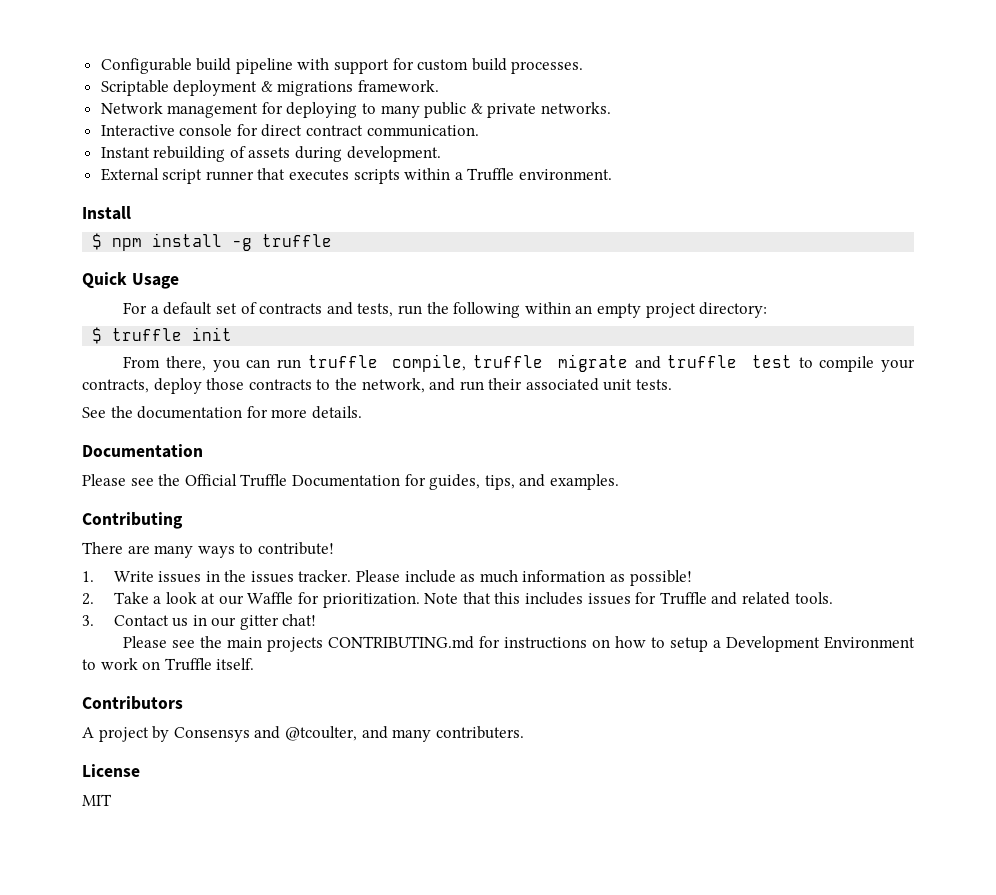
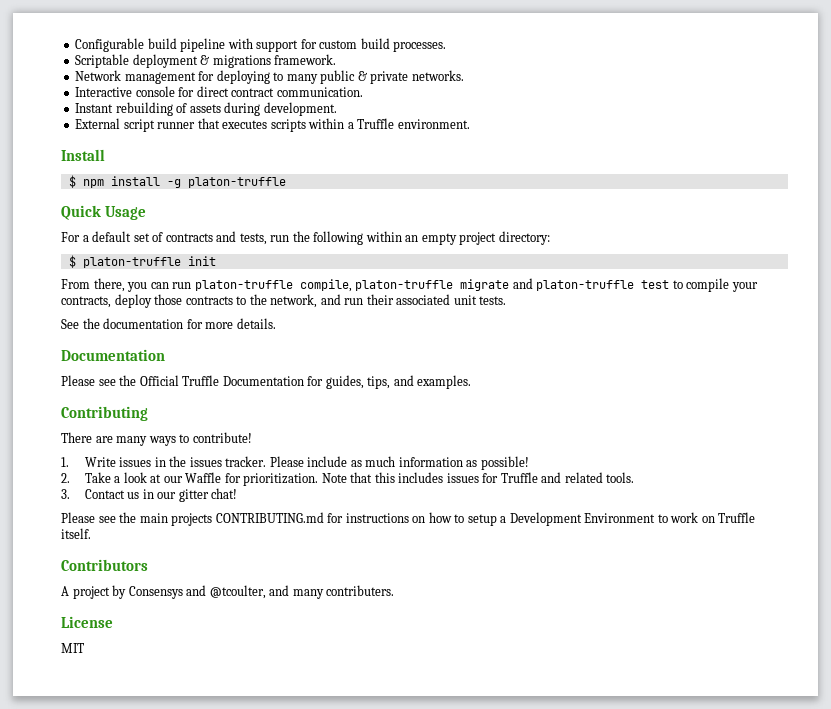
[262,234,333,247] truffle -> [187,177,286,188] platon-truffle
[112,328,183,341] truffle -> [82,257,181,268] platon-truffle
[307,354,544,372] truffle compile, truffle -> [194,279,454,292] platon-truffle compile, platon-truffle
[667,355,738,368] truffle -> [536,280,635,291] platon-truffle

